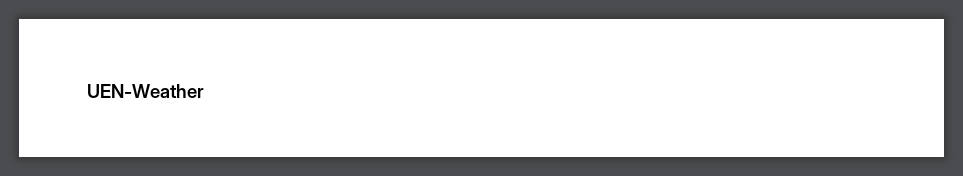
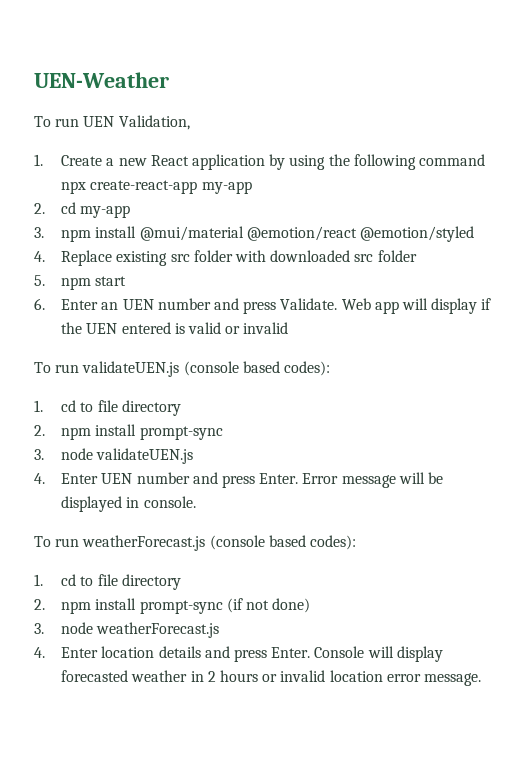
(204, 91) none -> [34,115,190,130] [34,154,485,170] [61,180,252,194] [34,202,131,218] [34,226,475,242] [34,250,417,266] [34,275,127,290] [34,298,492,314] [61,322,289,334] [34,361,330,377] [34,400,181,416] [34,424,223,440] [34,448,194,464] [34,472,443,488] [61,496,196,512] [34,535,356,551] [34,574,181,590] [34,598,311,614] [34,622,220,638] [34,646,443,662] [61,670,481,686] // To run UEN Validation, // 1. Create a new React application by using the following command npx create-react-app my-app // 2. cd my-app // 3. npm install @mui/material @emotion/react @emotion/styled // 4. Replace existing src folder with downloaded src folder // 5. npm start // 6. Enter an UEN number and press Validate. Web app will display if the UEN entered is valid or invalid // To run validateUEN.js (console based codes): // 1. cd to file directory // 2. npm install prompt-sync // 3. node validateUEN.js // 4. Enter UEN number and press Enter. Error message will be displayed in console. // To run weatherForecast.js (console based codes): // 1. cd to file directory // 2. npm install prompt-sync (if not done) // 3. node weatherForecast.js // 4. Enter location details and press Enter. Console will display forecasted weather in 2 hours or invalid location error message.

